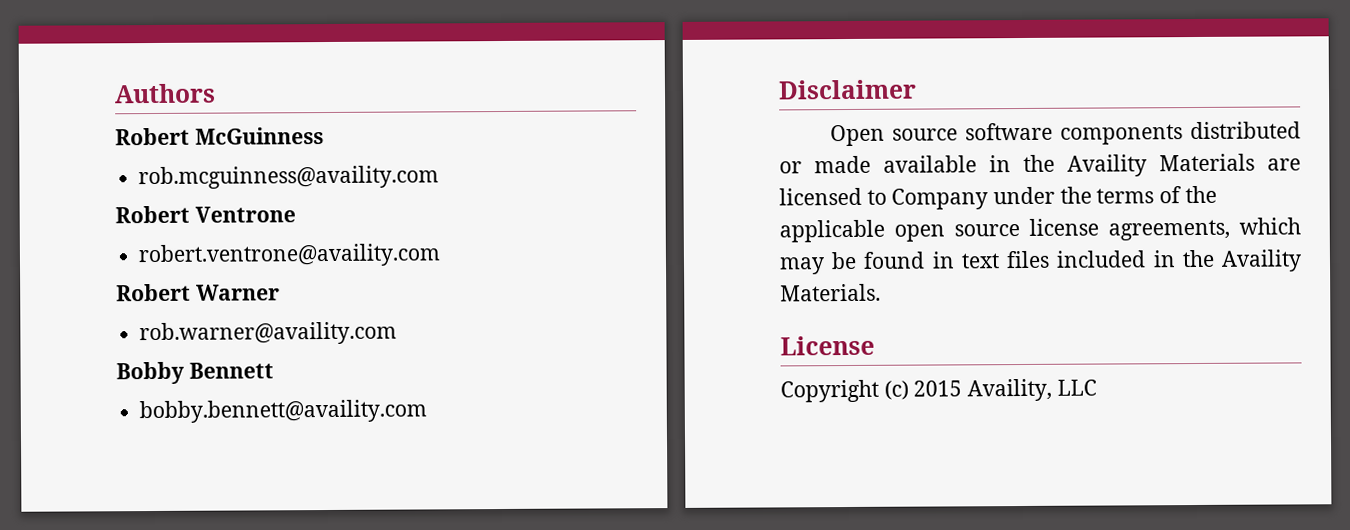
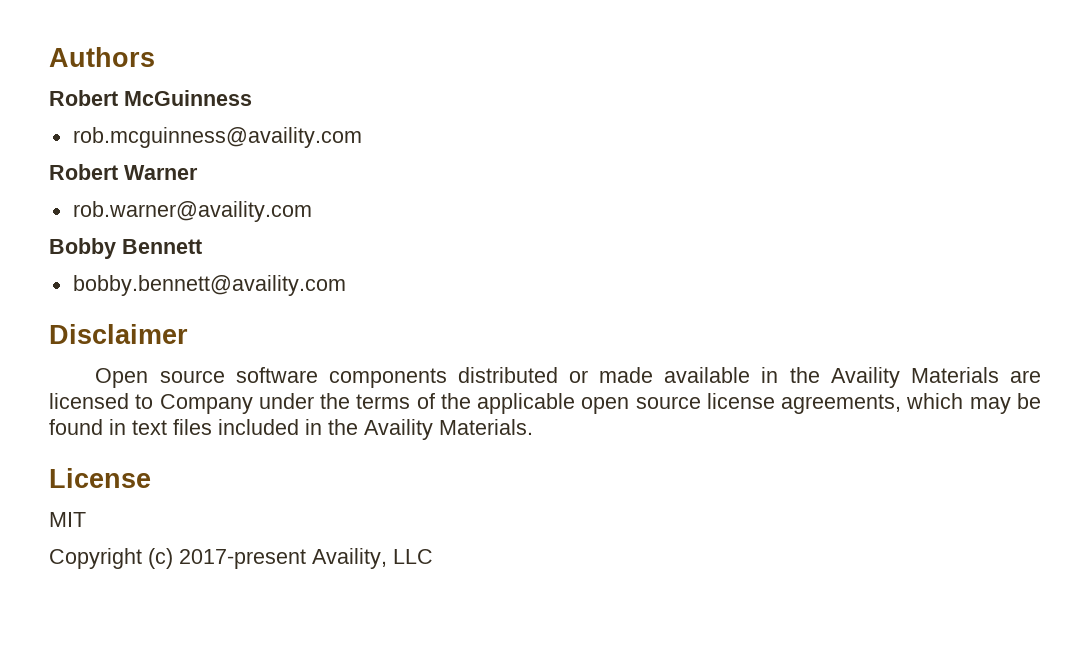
[115,205,296,224] [138,243,441,268] // Robert Ventrone // robert.ventrone@availity.com -> (362, 137) none
(875, 345) none -> [49,512,86,527] // MIT
[913,380,963,397] 2015 -> [179,549,306,569] 2017-present

